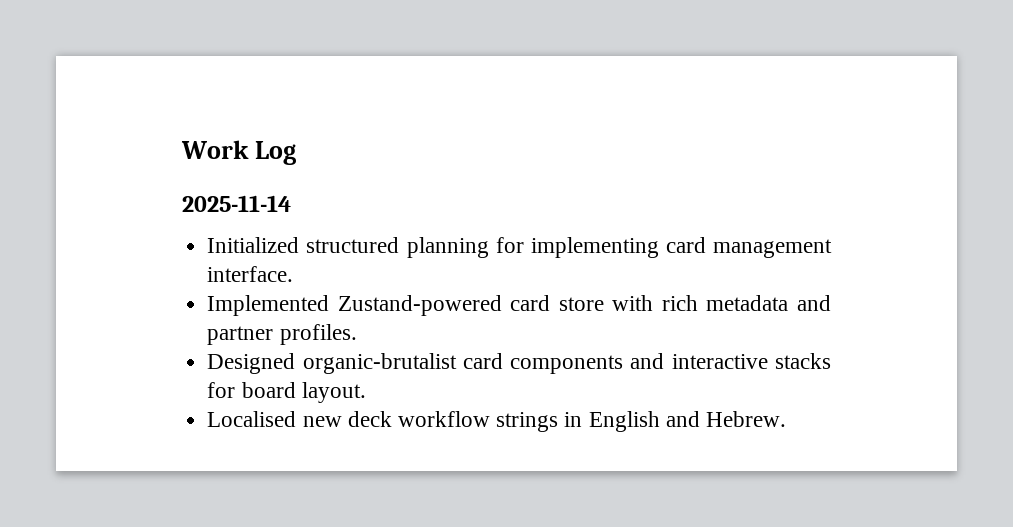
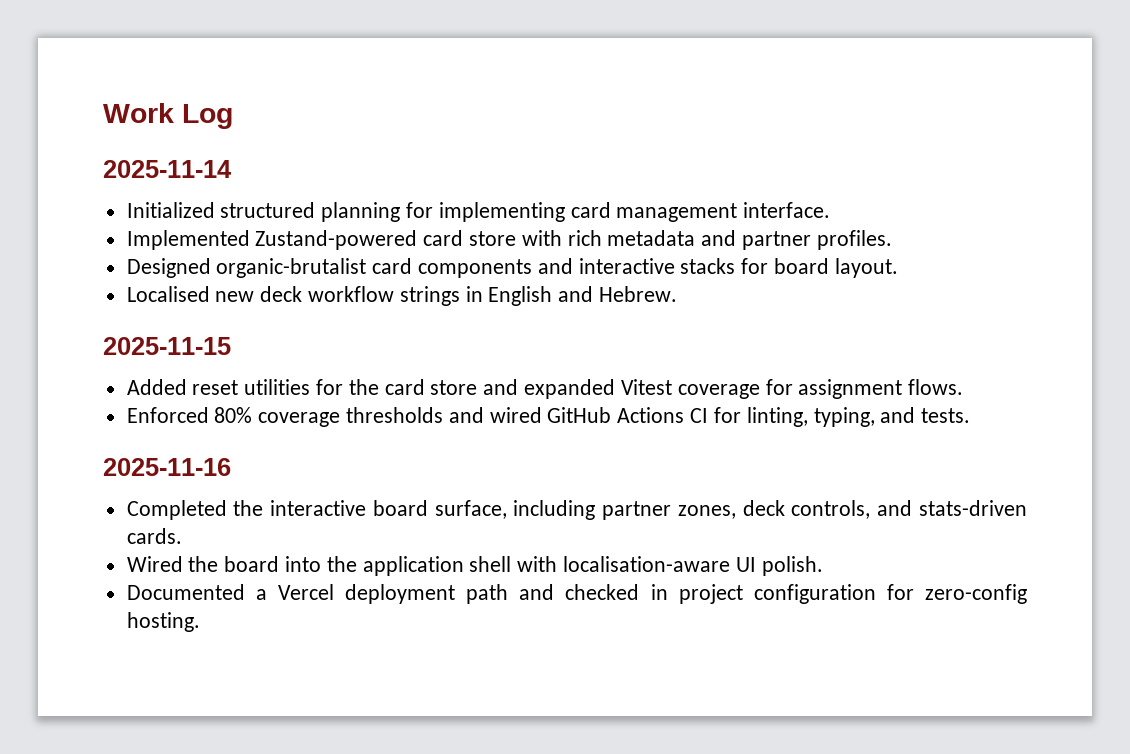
(786, 419) none -> [103,337,231,355] [126,379,964,399] [126,407,971,427] [103,458,231,476] [126,500,1027,520] [126,528,182,544] [126,556,823,576] [126,584,1027,604] [126,612,200,632] // 2025-11-15 // Added reset utilities for the card store and expanded Vitest coverage for assignment flows. // Enforced 80% coverage thresholds and wired GitHub Actions CI for linting, typing, and tests. // 2025-11-16 // Completed the interactive board surface, including partner zones, deck controls, and stats-driven cards. // Wired the board into the application shell with localisation-aware UI polish. // Documented a Vercel deployment path and checked in project configuration for zero-config hosting.

